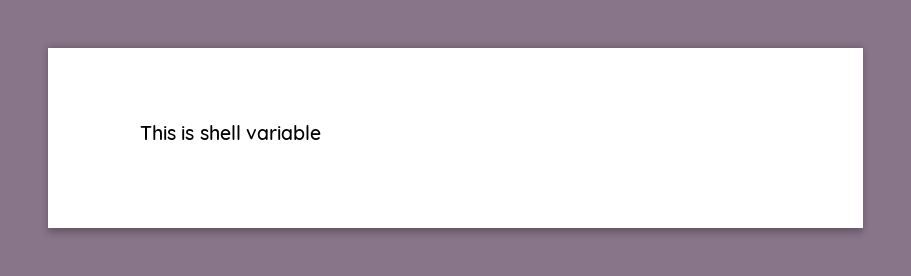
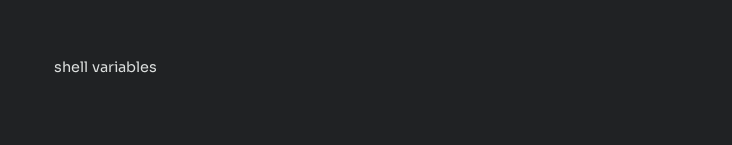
[140,125,321,140] This is shell variable -> [54,61,157,73] shell variables

